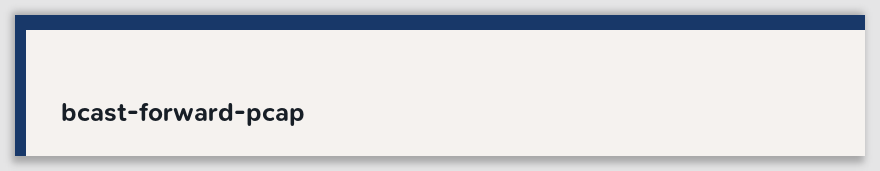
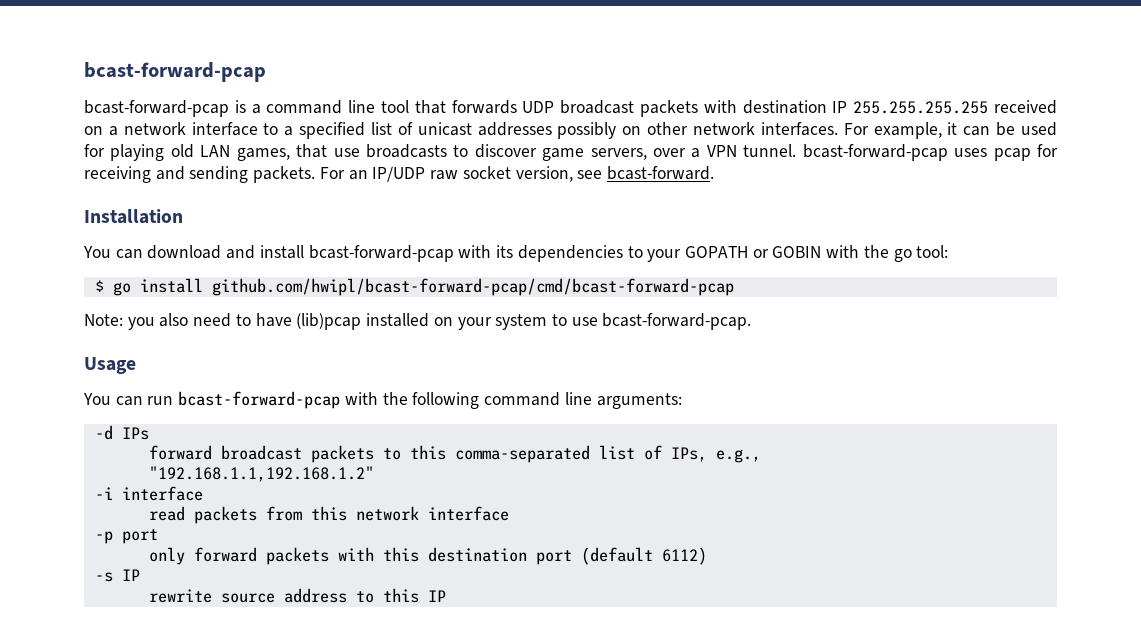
[61,102,305,126] bcast-forward-pcap -> [84,62,266,82] [84,100,1057,117] [84,122,1058,139] [84,144,1059,161] [84,166,714,183] [84,209,183,224] [83,245,949,262] [94,278,734,296] [84,313,752,330] [84,357,136,374] [83,391,682,409] [94,425,149,440] [148,445,761,463] [148,466,374,482] [94,486,203,501] [148,506,509,524] [94,529,158,544] [148,547,707,565] [94,569,140,582] [148,588,446,603] bcast-forward-pcap // bcast-forward-pcap is a command line tool that forwards UDP broadcast packets with destination IP 255.255.255.255 received on a network interface to a specified list of unicast addresses possibly on other network interfaces. For example, it can be used for playing old LAN games, that use broadcasts to discover game servers, over a VPN tunnel. bcast-forward-pcap uses pcap for receiving and sending packets. For an IP/UDP raw socket version, see bcast-forward. // Installation // You can download and install bcast-forward-pcap with its dependencies to your GOPATH or GOBIN with the go tool: // $ go install github.com/hwipl/bcast-forward-pcap/cmd/bcast-forward-pcap // Note: you also need to have (lib)pcap installed on your system to use bcast-forward-pcap. // Usage // You can run bcast-forward-pcap with the following command line arguments: // -d IPs // forward broadcast packets to this comma-separated list of IPs, e.g., // "192.168.1.1,192.168.1.2" // -i interface // read packets from this network interface // -p port // only forward packets with this destination port (default 6112) // -s IP // rewrite source address to this IP

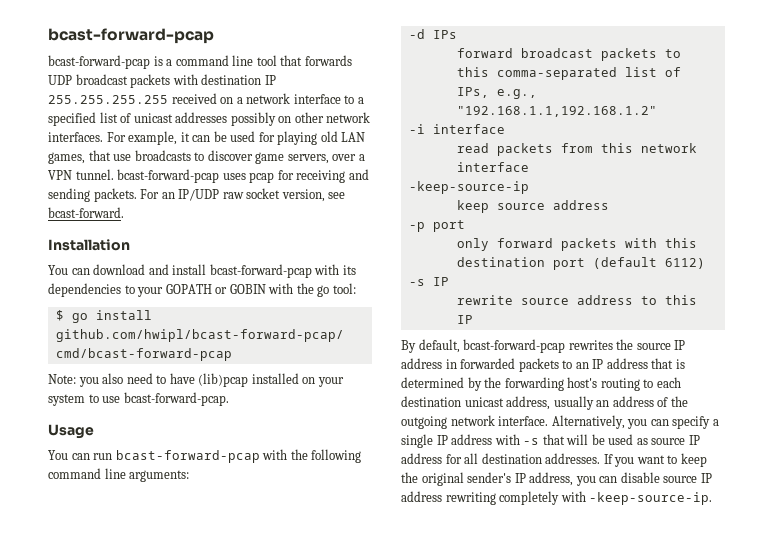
(509, 513) none -> [408,181,529,194] [456,200,609,213] // -keep-source-ip // keep source address
(446, 596) none -> [401,339,686,353] [401,358,685,372] [401,377,681,391] [401,396,688,410] [401,415,719,429] [401,434,700,448] [401,453,707,467] [401,472,712,486] [401,491,713,505] // By default, bcast-forward-pcap rewrites the source IP address in forwarded packets to an IP address that is determined by the forwarding host's routing to each destination unicast address, usually an address of the outgoing network interface. Alternatively, you can specify a single IP address with -s that will be used as source IP address for all destination addresses. If you want to keep the original sender's IP address, you can disable source IP address rewriting completely with -keep-source-ip.

